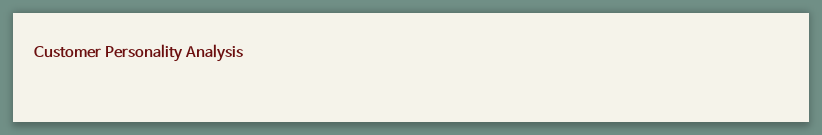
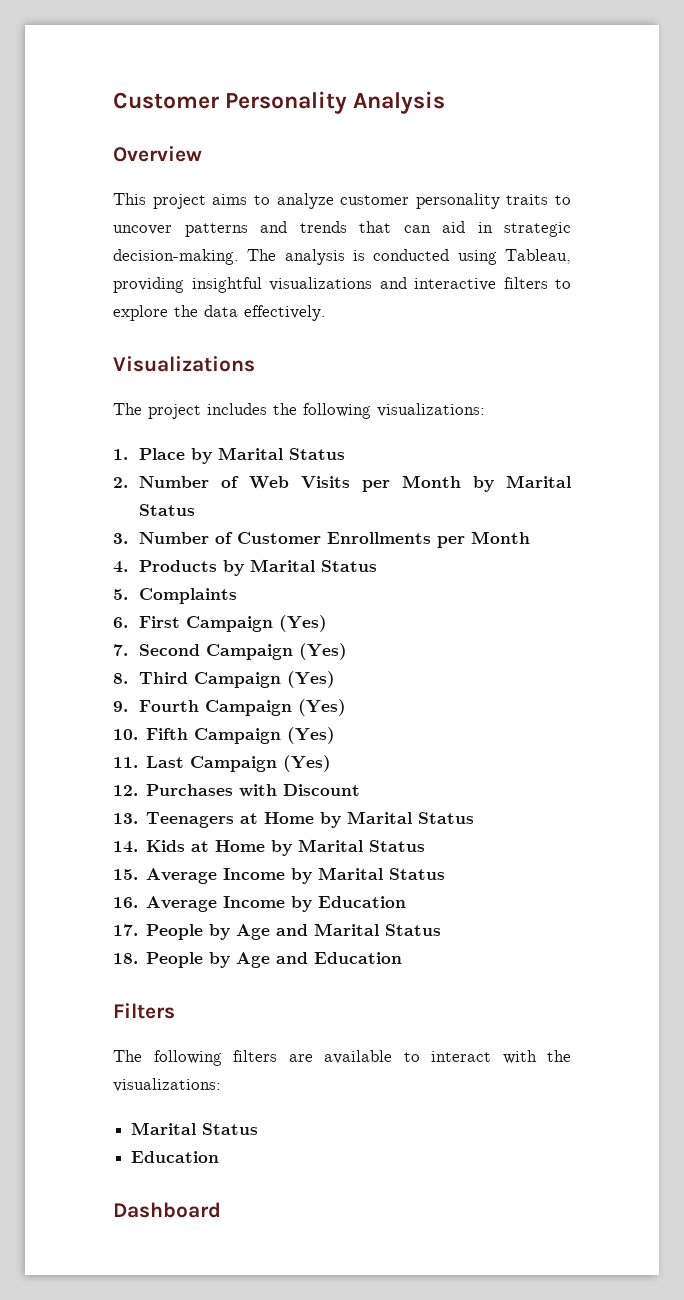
(244, 53) none -> [113,146,202,162] [113,193,571,209] [113,221,571,237] [113,249,571,265] [113,277,571,293] [113,305,326,321] [113,356,255,372] [113,403,485,419] [113,447,346,464] [113,475,571,492] [139,504,196,516] [113,531,531,548] [113,559,378,576] [113,588,238,604] [113,615,328,632] [113,643,348,660] [113,671,336,688] [113,699,347,716] [113,727,336,744] [113,755,332,772] [113,784,361,797] [113,811,475,828] [113,839,426,856] [113,867,446,884] [113,896,407,912] [113,923,442,940] [113,952,403,968] [113,1003,175,1019] [113,1050,571,1066] [113,1078,221,1092] [131,1122,259,1135] [131,1151,220,1163] [113,1202,221,1218] // Overview // This project aims to analyze customer personality traits to uncover patterns and trends that can aid in strategic decision-making. The analysis is conducted using Tableau, providing insightful visualizations and interactive filters to explore the data effectively. // Visualizations // The project includes the following visualizations: // 1. Place by Marital Status // 2. Number of Web Visits per Month by Marital Status // 3. Number of Customer Enrollments per Month // 4. Products by Marital Status // 5. Complaints // 6. First Campaign (Yes) // 7. Second Campaign (Yes) // 8. Third Campaign (Yes) // 9. Fourth Campaign (Yes) // 10. Fifth Campaign (Yes) // 11. Last Campaign (Yes) // 12. Purchases with Discount // 13. Teenagers at Home by Marital Status // 14. Kids at Home by Marital Status // 15. Average Income by Marital Status // 16. Average Income by Education // 17. People by Age and Marital Status // 18. People by Age and Education // Filters // The following filters are available to interact with the visualizations: // Marital Status // Education // Dashboard

